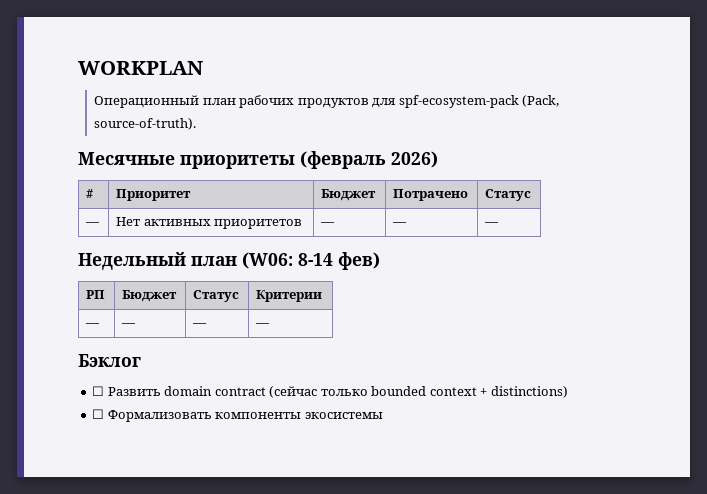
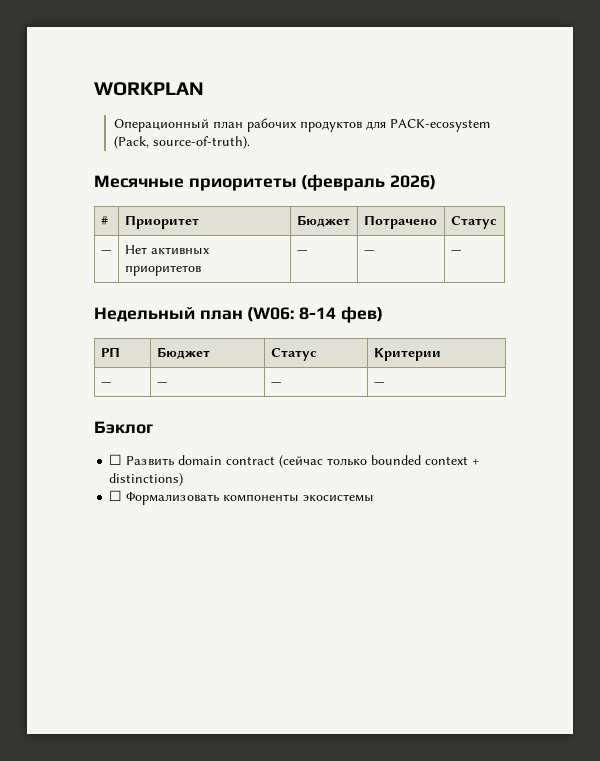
[398,95,519,108] spf-ecosystem-pack -> [389,119,490,132] PACK-ecosystem

